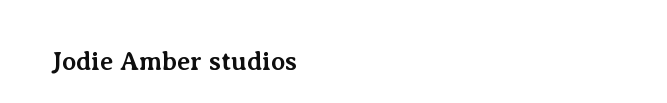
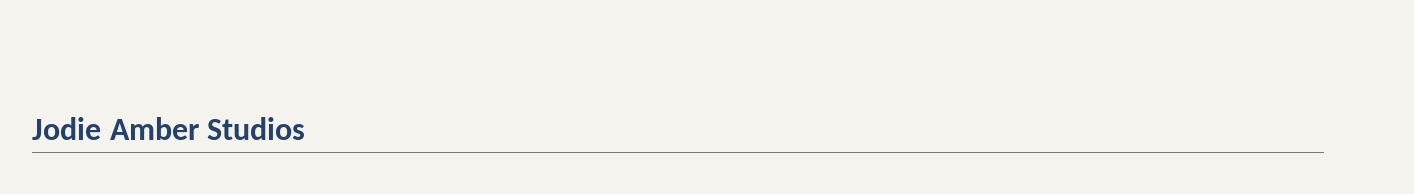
[209,51,298,70] studios -> [207,117,306,140] Studios

